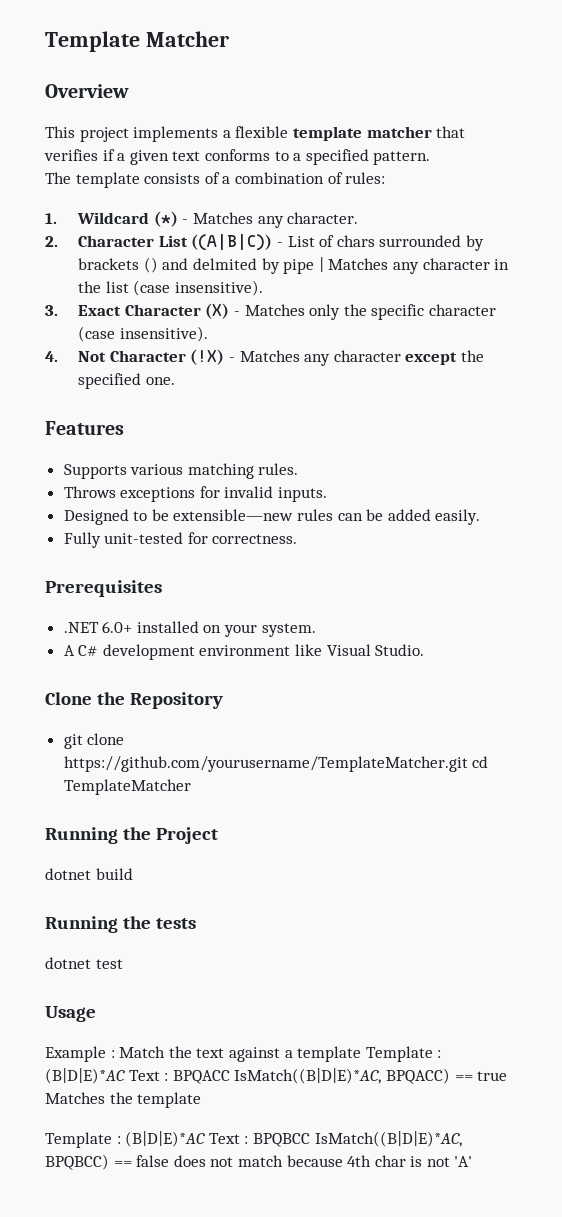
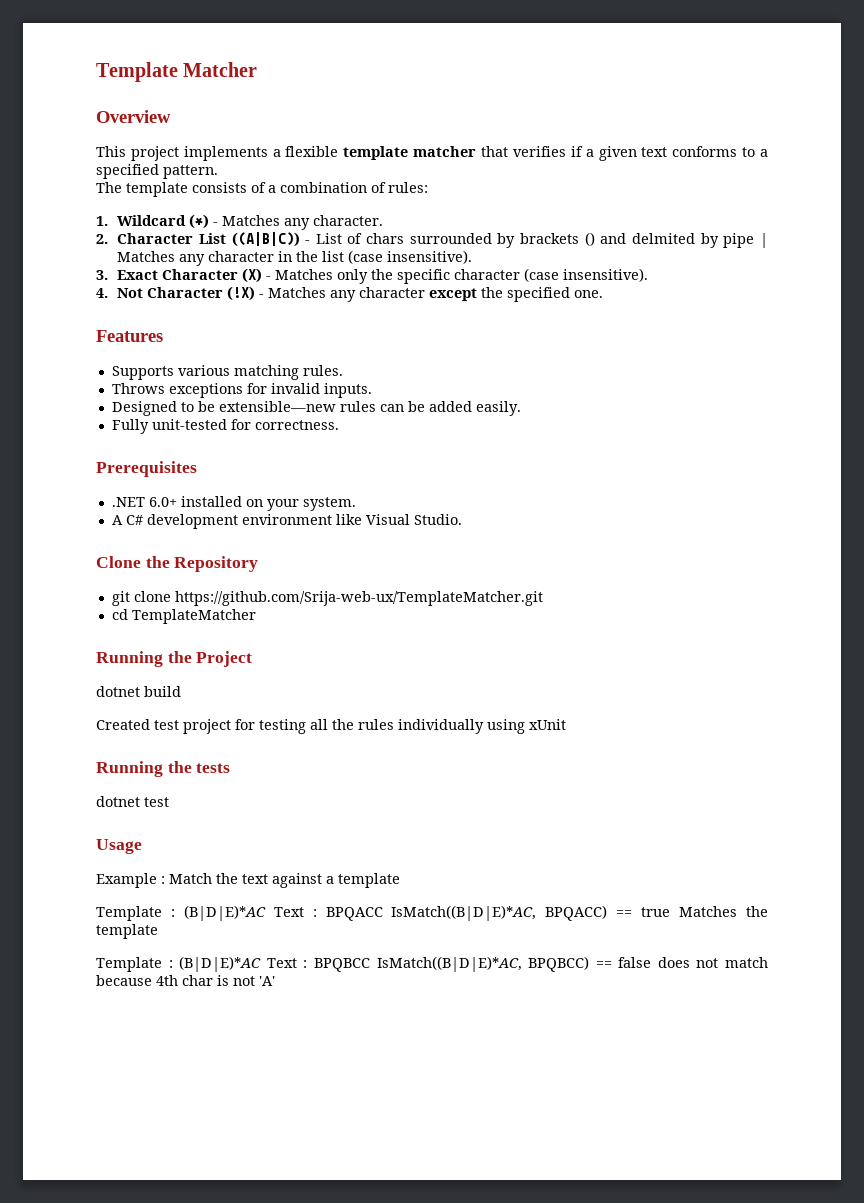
[63,756,468,772] https://github.com/yourusername/TemplateMatcher.git -> [174,591,543,606] https://github.com/Srija-web-ux/TemplateMatcher.git //
(133, 874) none -> [96,719,566,734] // Created test project for testing all the rules individually using xUnit
(362, 1054) none -> (400, 880) //

